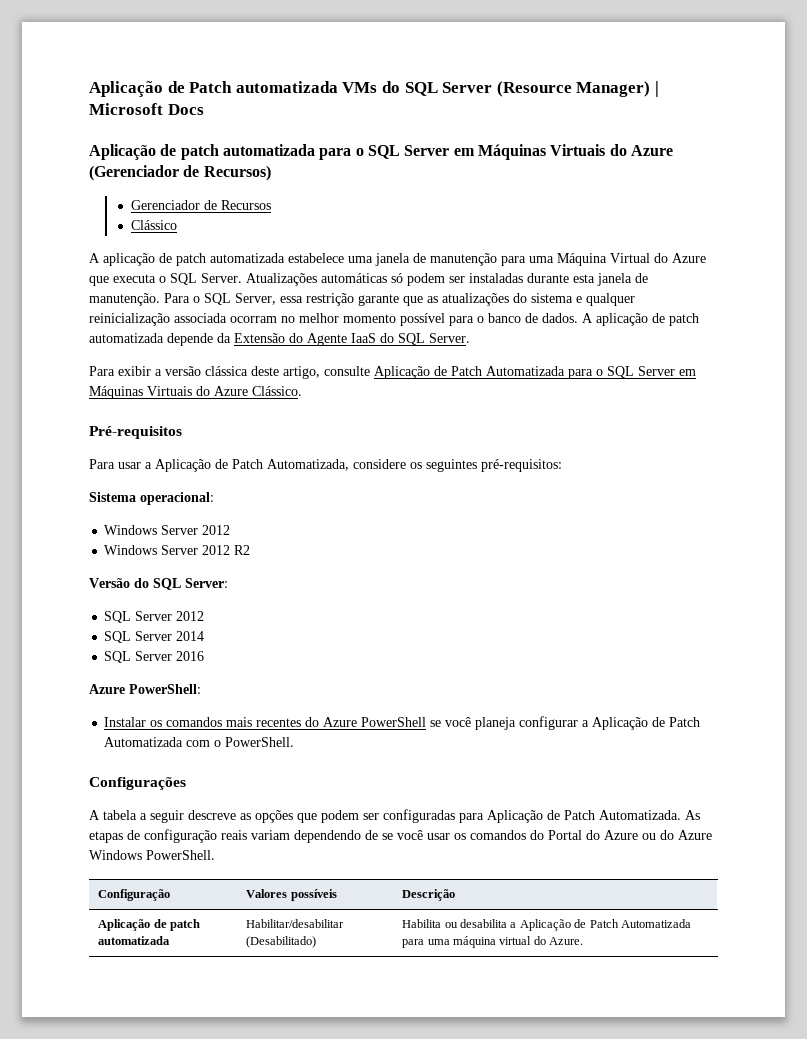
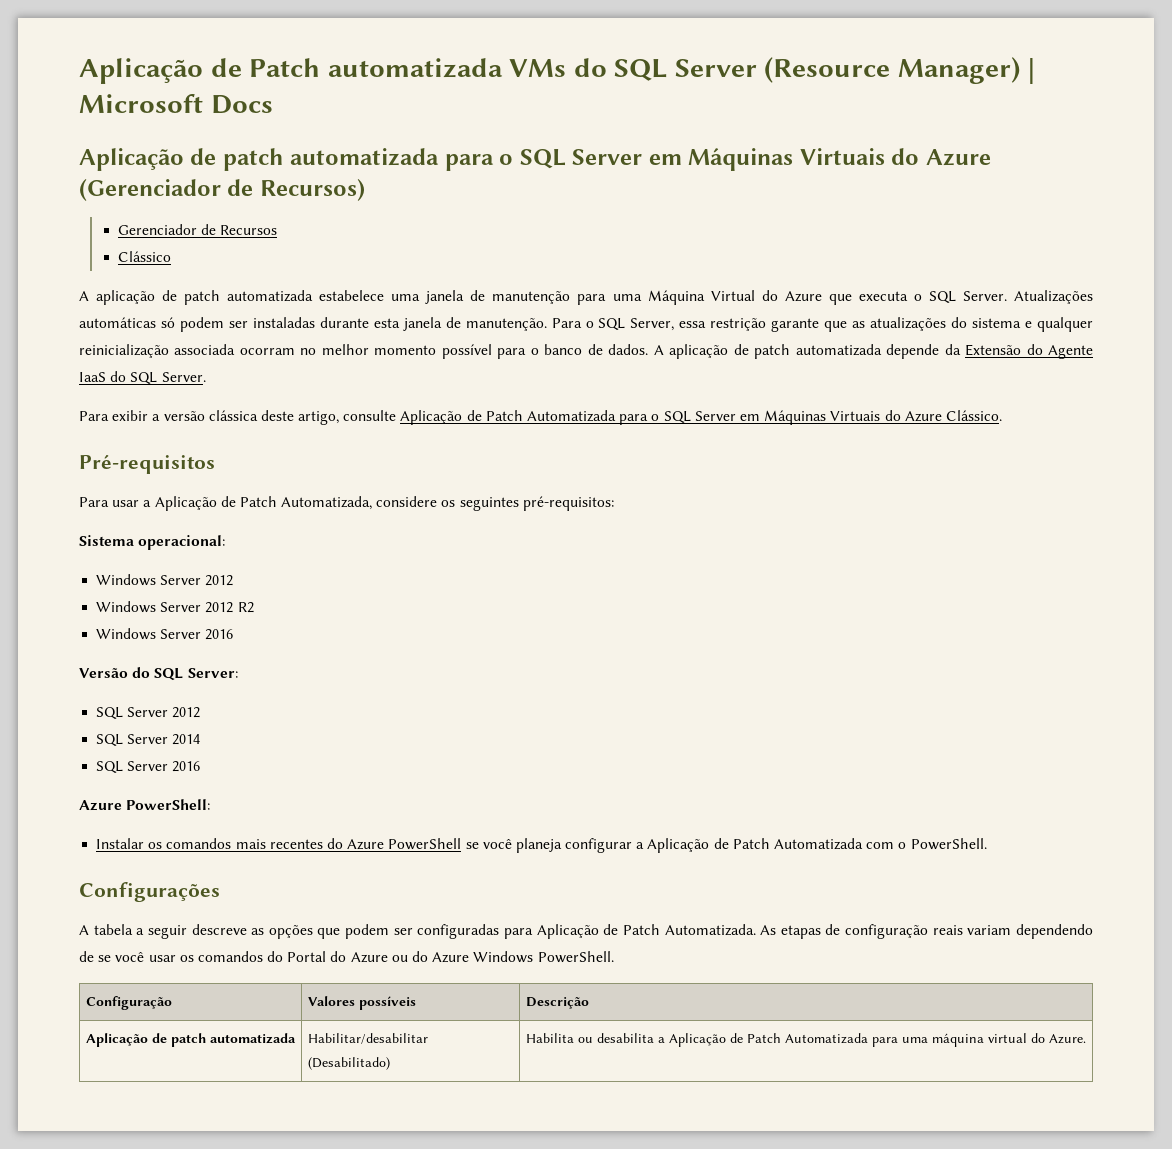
(251, 550) none -> [96,628,234,640] // Windows Server 2016

